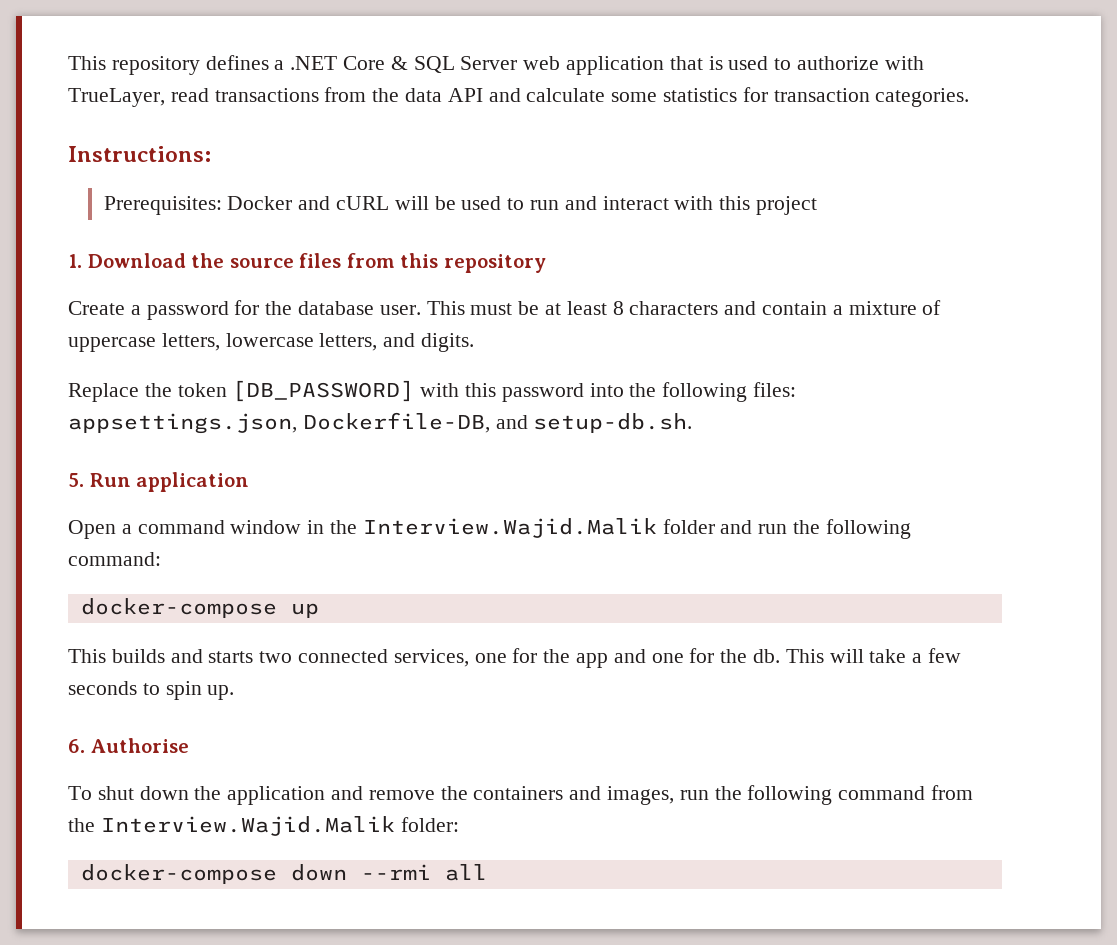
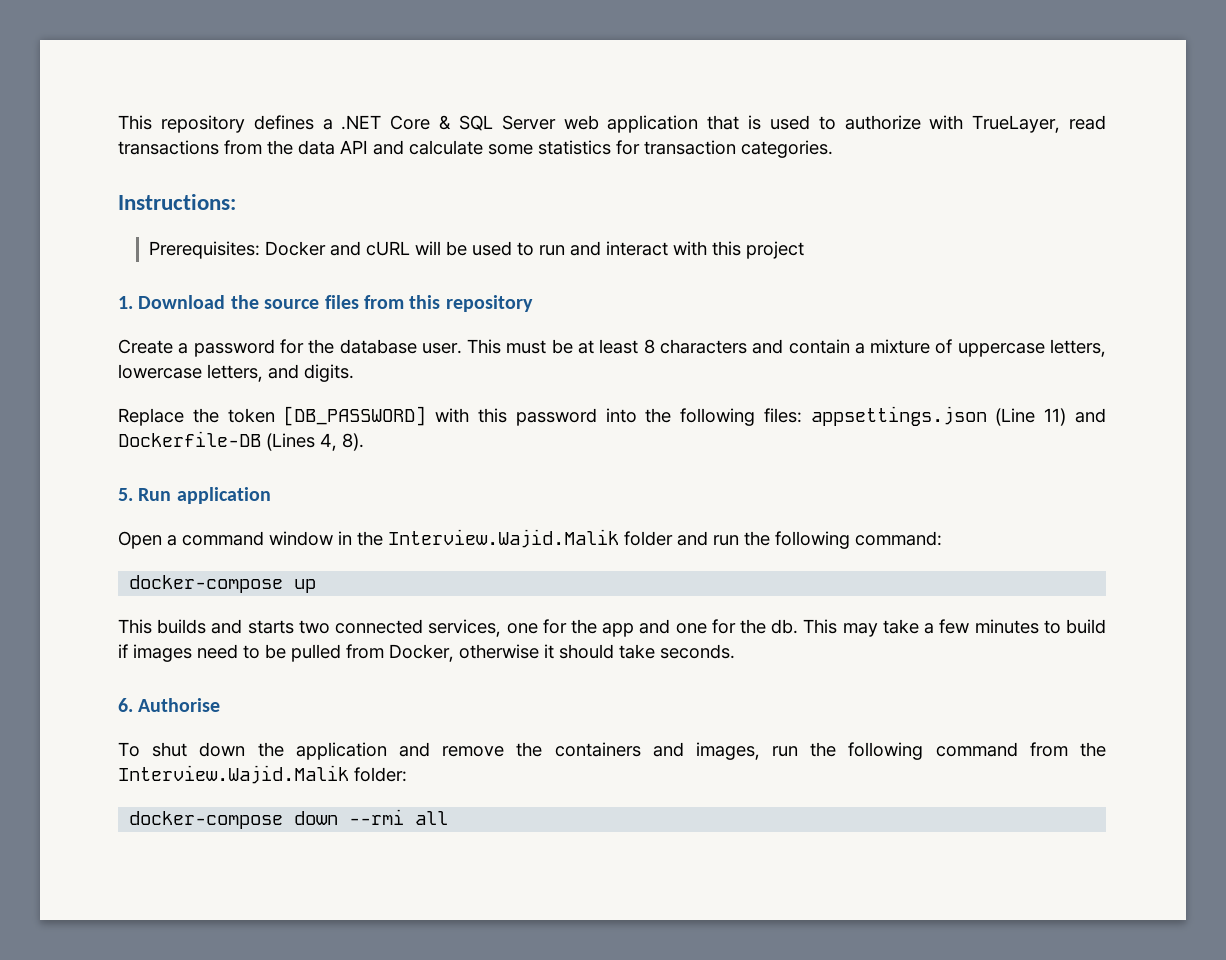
[68,412,693,434] appsettings.json, Dockerfile-DB, and setup-db.sh. -> [810,406,1107,426] [118,431,364,451] appsettings.json (Line 11) and Dockerfile-DB (Lines 4, 8).
[829,649,864,663] will -> [842,623,878,637] may
[68,681,235,700] seconds to spin up. -> [974,619,1107,634] [118,644,735,662] minutes to build if images need to be pulled from Docker, otherwise it should take seconds.

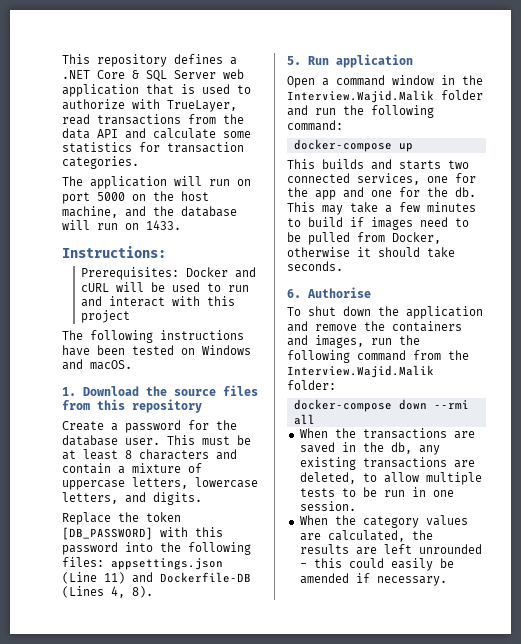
(833, 149) none -> [62,176,251,189] [62,191,209,204] [62,206,237,218] [62,220,181,230] // The application will run on port 5000 on the host machine, and the database will run on 1433.
(805, 250) none -> [62,330,244,343] [62,345,251,356] [62,359,132,370] // The following instructions have been tested on Windows and macOS.
(449, 818) none -> [299,428,475,439] [299,442,440,455] [299,457,475,470] [299,472,482,485] [299,487,454,497] [299,501,356,511] [299,515,468,528] [299,530,433,542] [299,544,482,555] [299,558,454,571] [299,573,447,586] // When the transactions are saved in the db, any existing transactions are deleted, to allow multiple tests to be run in one session. // When the category values are calculated, the results are left unrounded - this could easily be amended if necessary.

